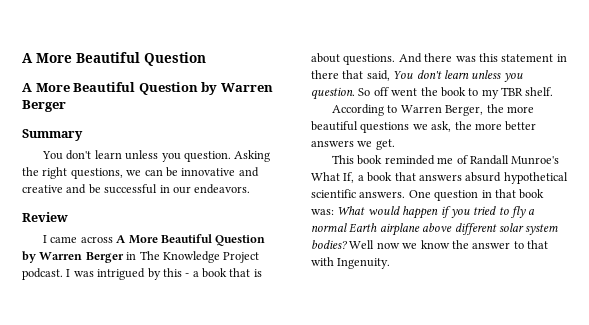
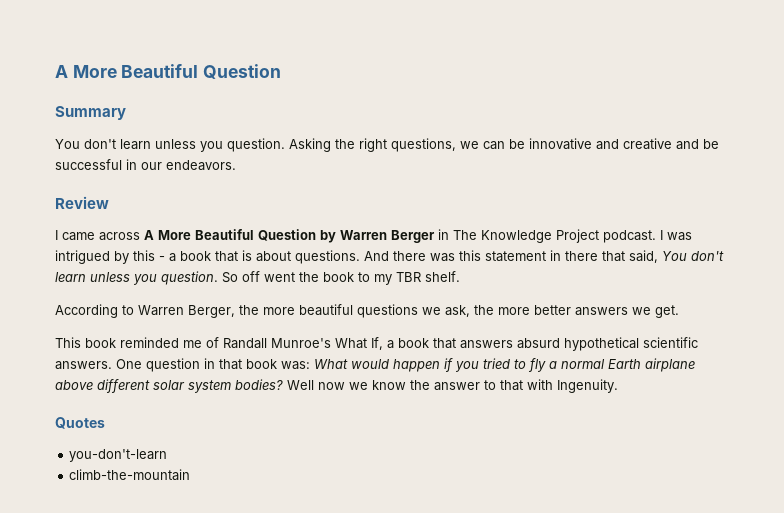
[22,52,206,66] [22,82,273,95] [22,100,66,112] A More Beautiful Question // A More Beautiful Question by Warren Berger -> [55,64,282,79] A More Beautiful Question
(391, 263) none -> [55,417,105,429] [69,449,168,462] [69,469,191,481] // Quotes // you-don't-learn // climb-the-mountain

